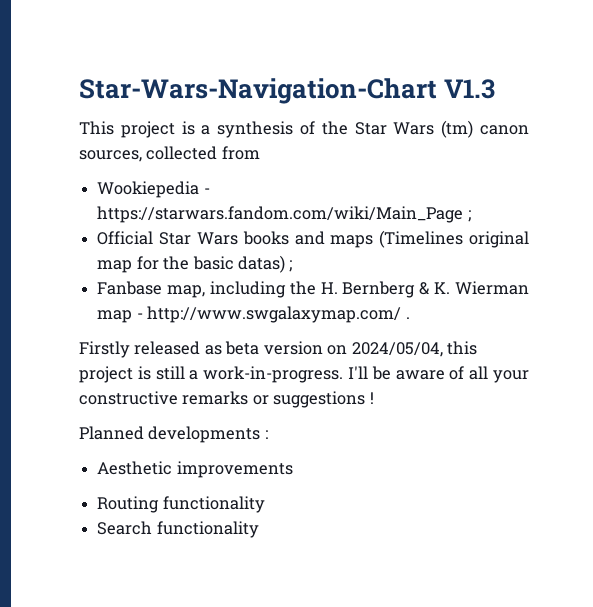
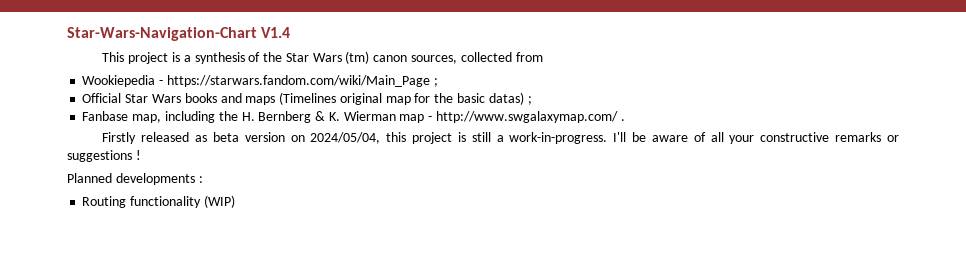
[444,79,496,99] V1.3 -> [261,27,291,38] V1.4
[97,461,293,478] // Aesthetic improvements -> (203, 179) none
[97,521,259,538] // Search functionality -> [203,195,235,208] (WIP)

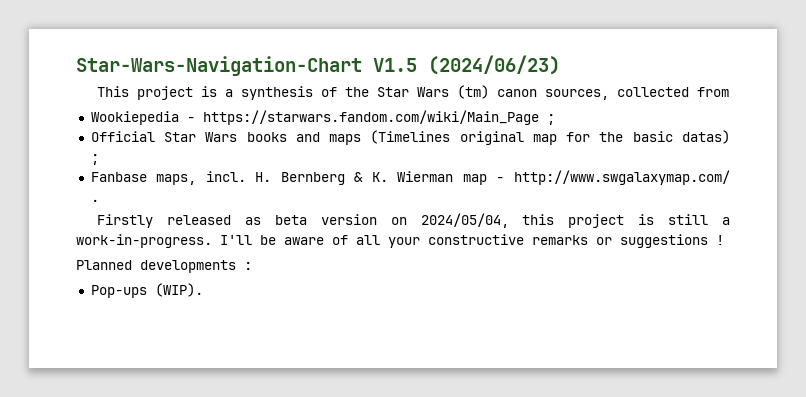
[261,27,291,38] V1.4 -> [373,55,560,75] V1.5 (2024/06/23)
[132,111,238,123] map, including the -> [156,171,246,185] maps, incl.
[82,195,235,208] Routing functionality (WIP) -> [90,283,203,298] Pop-ups (WIP).

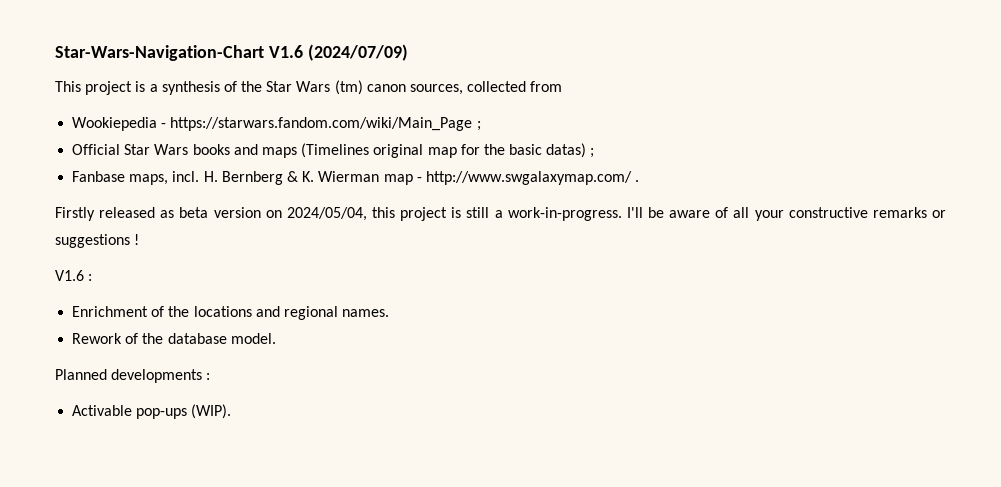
[373,55,560,75] V1.5 (2024/06/23) -> [268,44,408,61] V1.6 (2024/07/09)
(724, 240) none -> [55,270,93,281] [72,306,390,320] [72,333,276,344] // V1.6 : // Enrichment of the locations and regional names. // Rework of the database model.
[90,285,147,298] Pop-ups -> [72,405,188,419] Activable pop-ups

